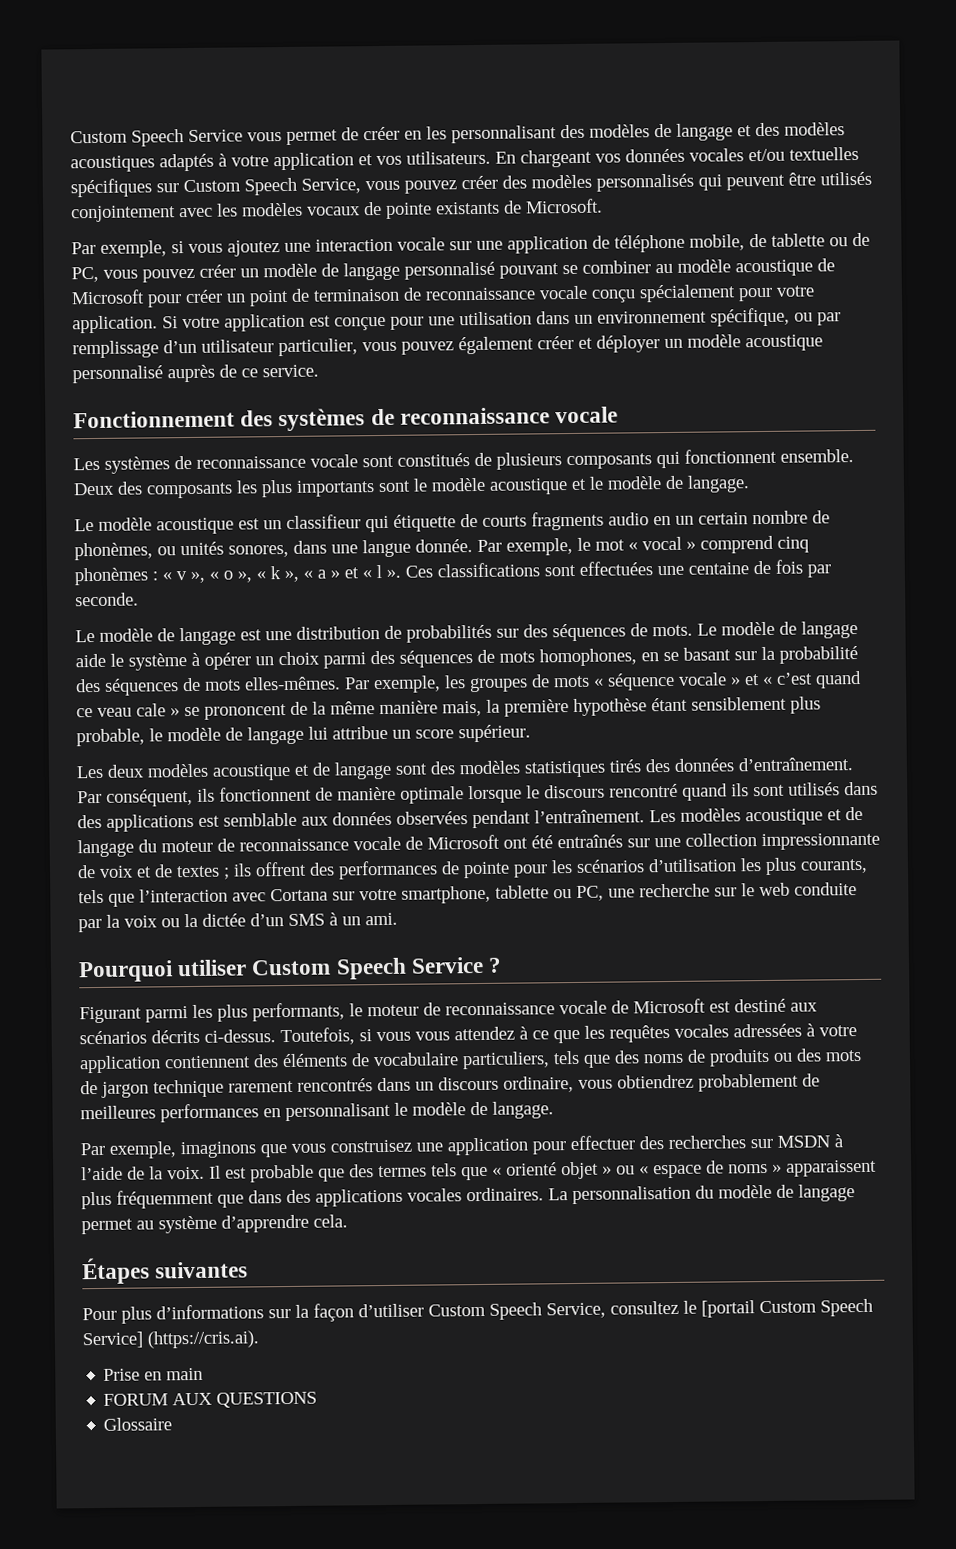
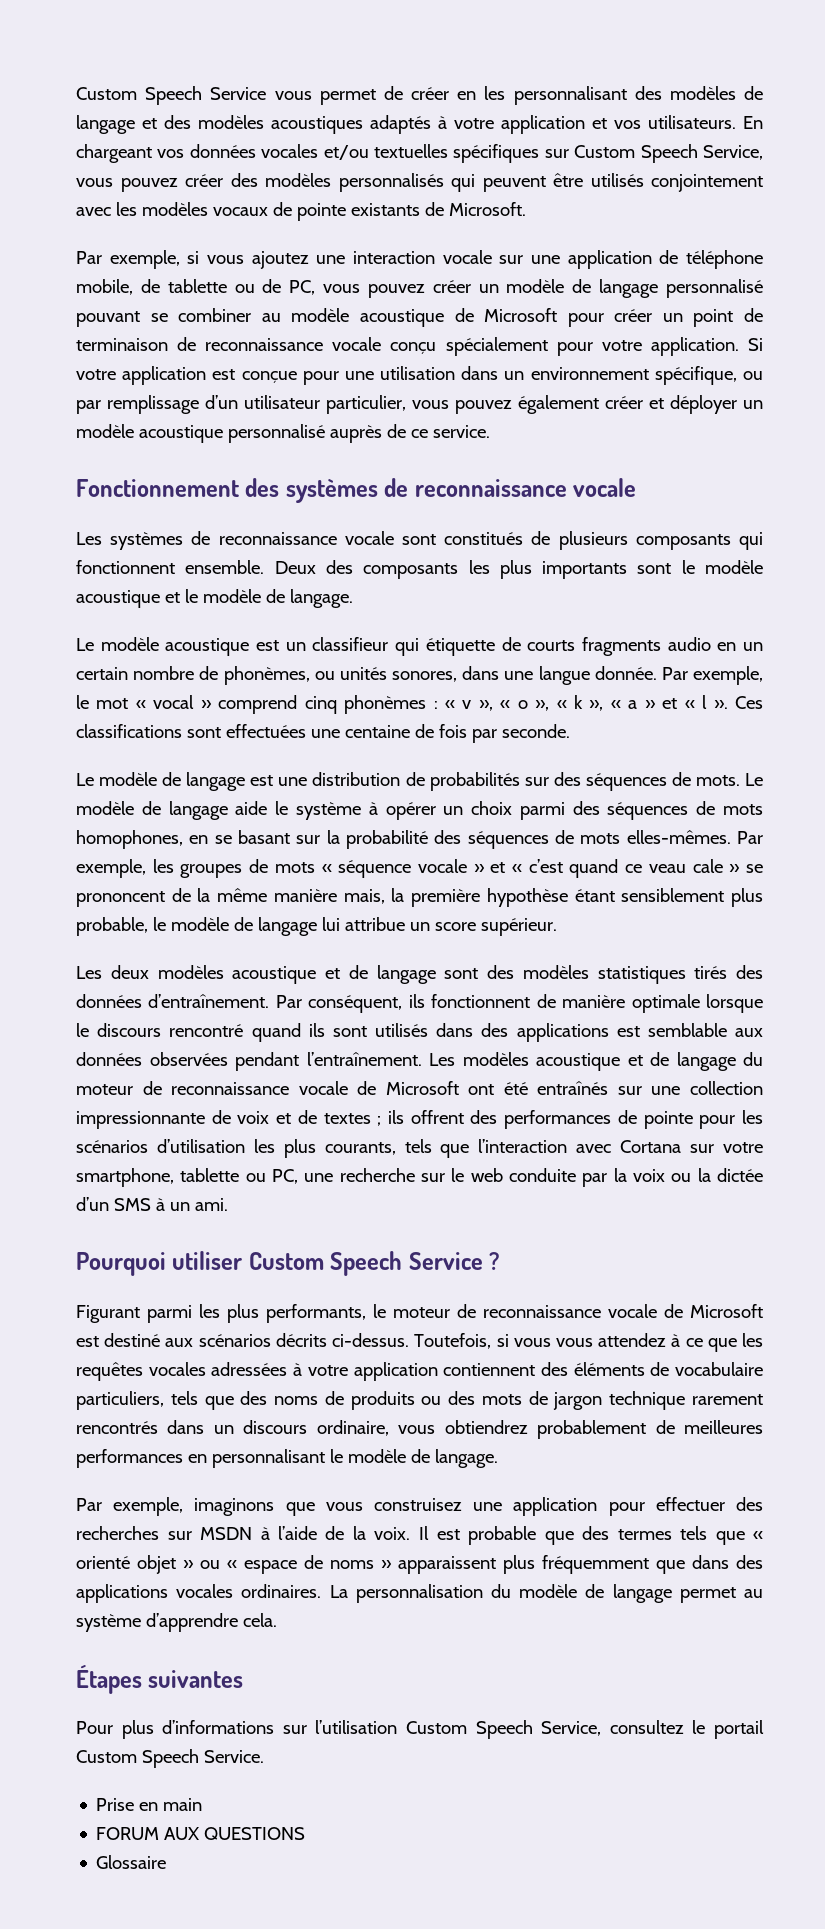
[295,1303,424,1322] la façon d’utiliser -> [315,1720,398,1734] l’utilisation
[701,1298,873,1318] [82,1330,259,1349] [portail Custom Speech Service] (https://cris.ai). -> [714,1720,764,1739] [76,1749,264,1768] portail Custom Speech Service.

